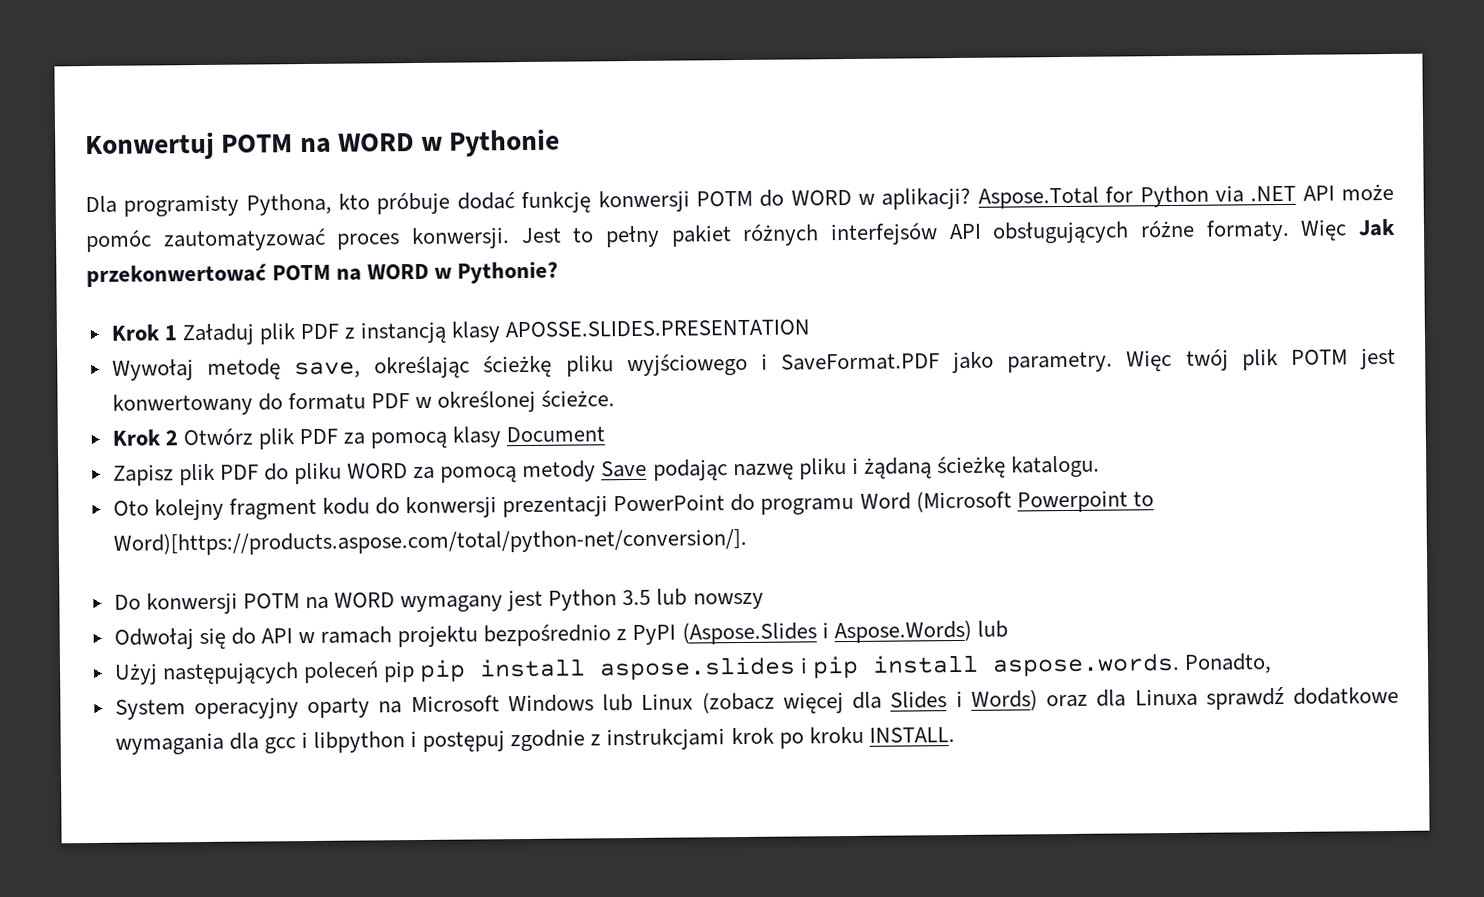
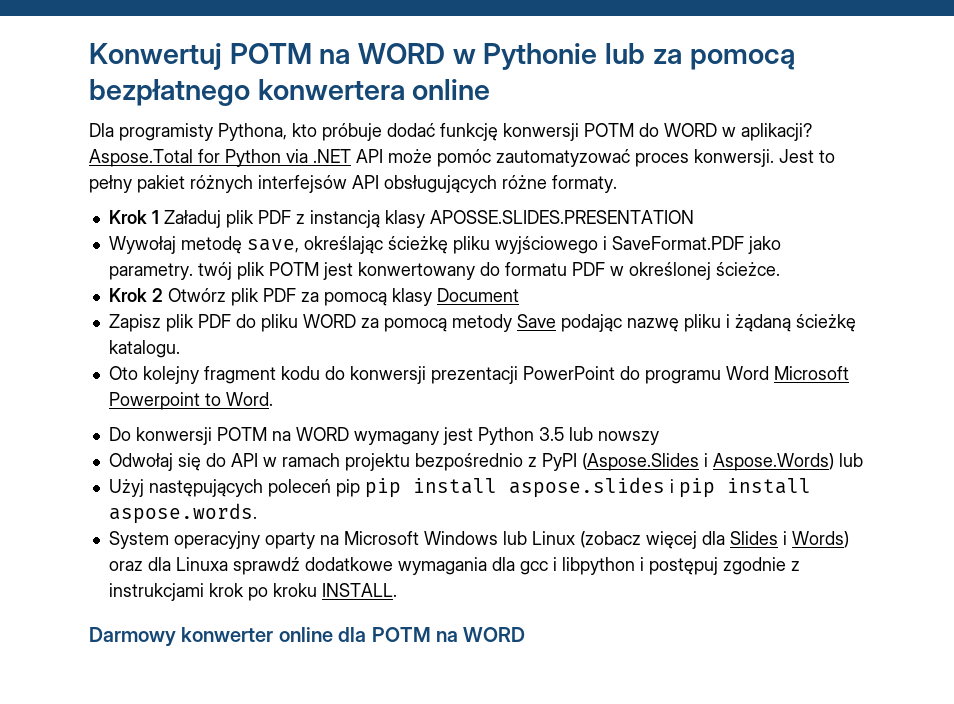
(561, 142) none -> [605,43,795,70] [89,79,491,106] lub za pomocą bezpłatnego konwertera online
[1300,218,1397,241] [86,261,559,288] Więc Jak przekonwertować POTM na WORD w Pythonie? -> (617, 184) none
[1126,350,1173,372] Więc -> (193, 271) none
[915,490,1012,513] (Microsoft -> [773,366,849,380] Microsoft
[112,527,747,556] Word)[https://products.aspose.com/total/python-net/conversion/]. -> [225,392,273,406] Word.
[1184,653,1273,674] Ponadto, -> (257, 513) none
(955, 735) none -> [89,627,526,647] // Darmowy konwerter online dla POTM na WORD

